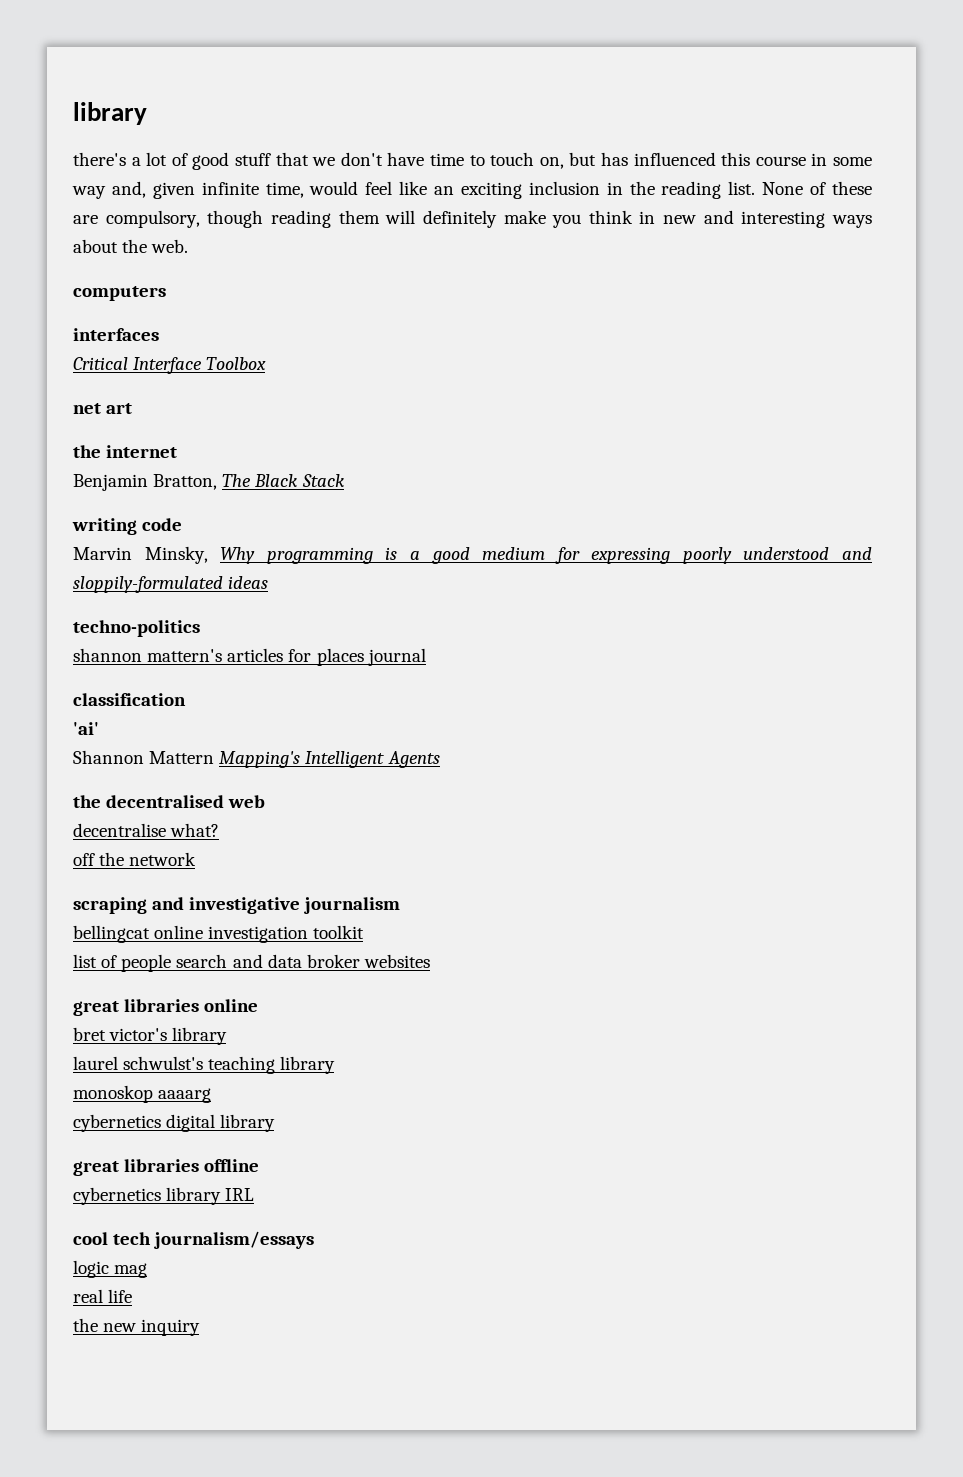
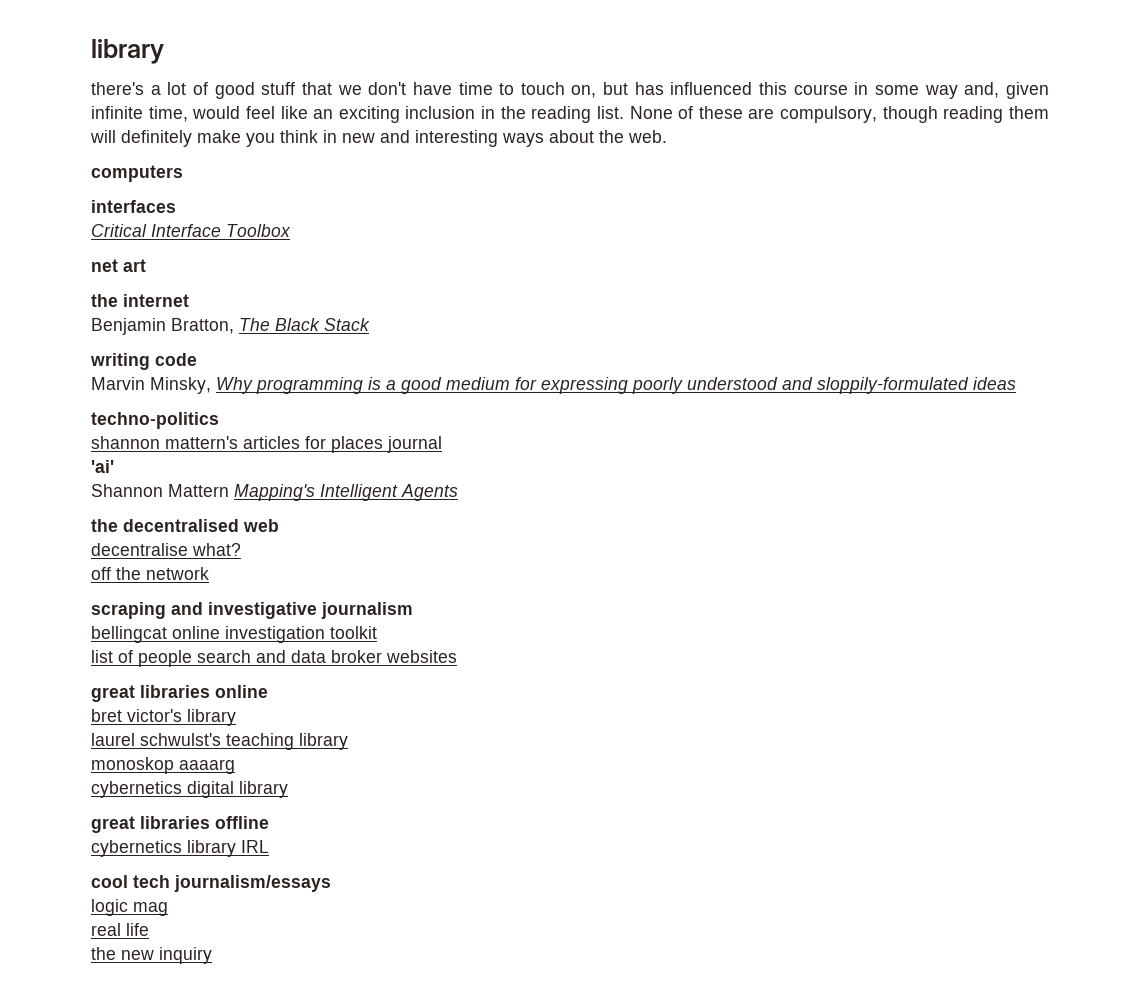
[73,693,186,706] // classification -> (442, 444) none

